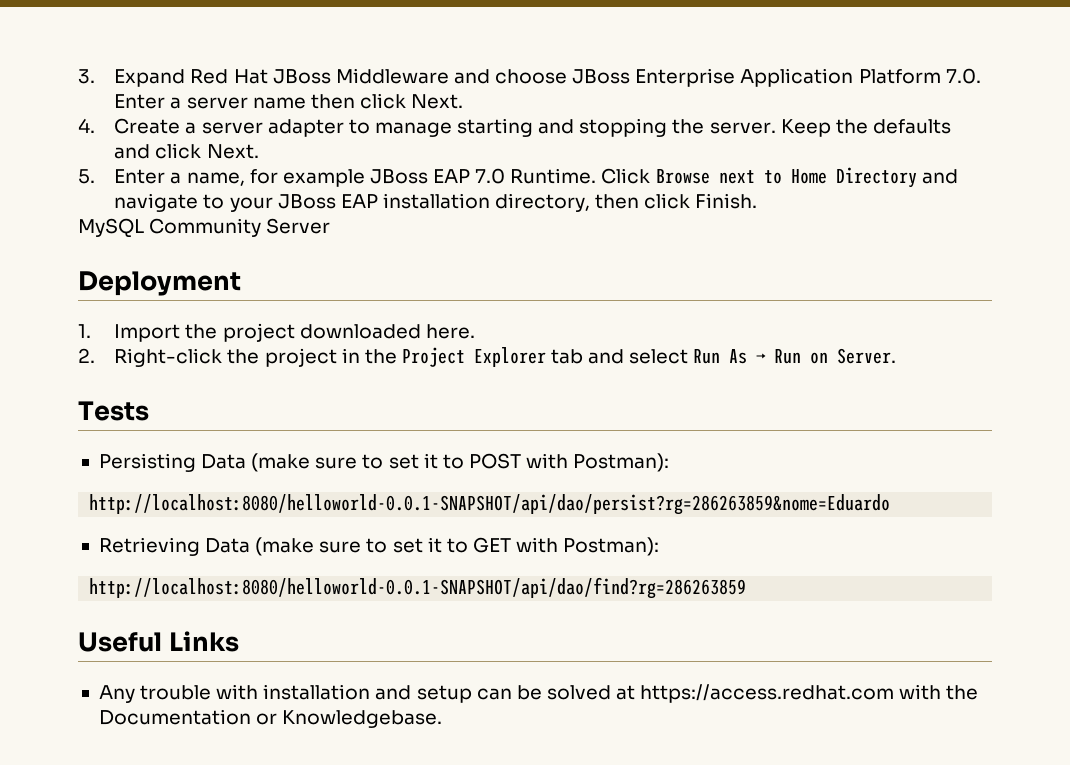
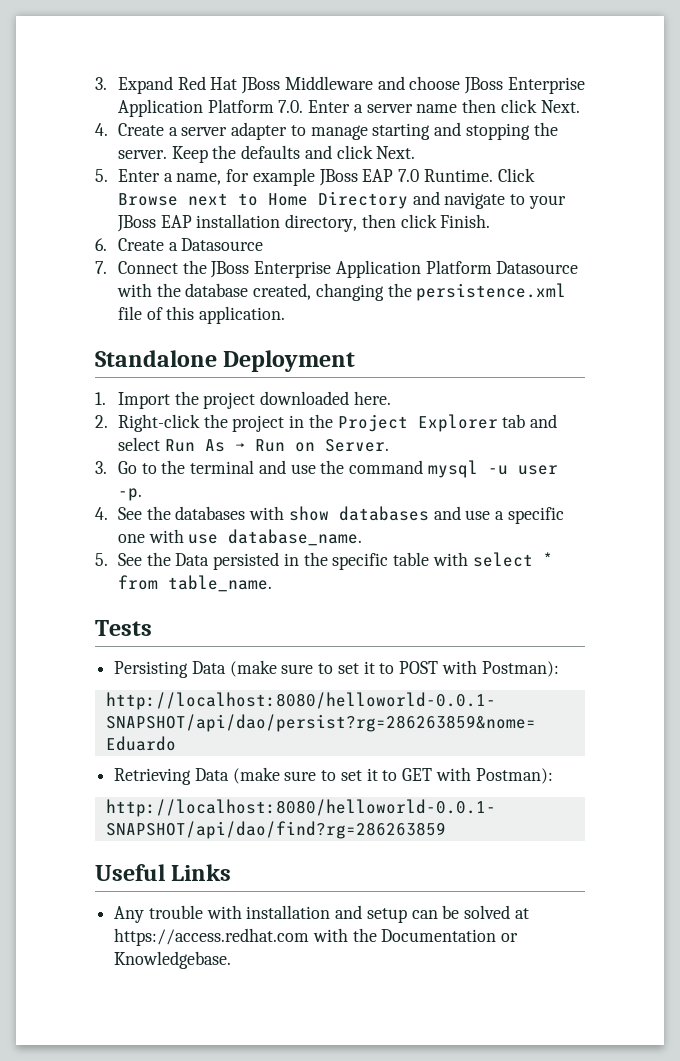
[78,218,331,238] MySQL Community Server // -> [95,238,264,251] [95,260,579,278] [116,283,567,301] [117,306,286,324] [95,350,217,367] 6. Create a Datasource // 7. Connect the JBoss Enterprise Application Platform Datasource with the database created, changing the persistence.xml file of this application. // Standalone
(897, 356) none -> [95,460,558,478] [117,488,142,501] [95,506,564,524] [117,529,363,546] [95,552,553,570] [117,575,272,592] // 3. Go to the terminal and use the command mysql -u user -p. // 4. See the databases with show databases and use a specific one with use database_name. // 5. See the Data persisted in the specific table with select * from table_name.

